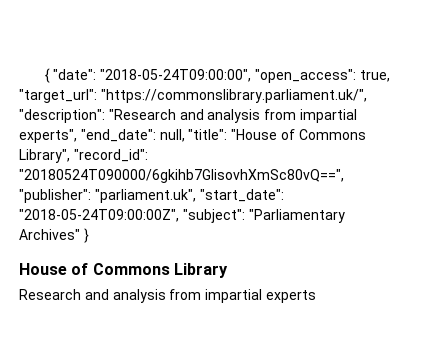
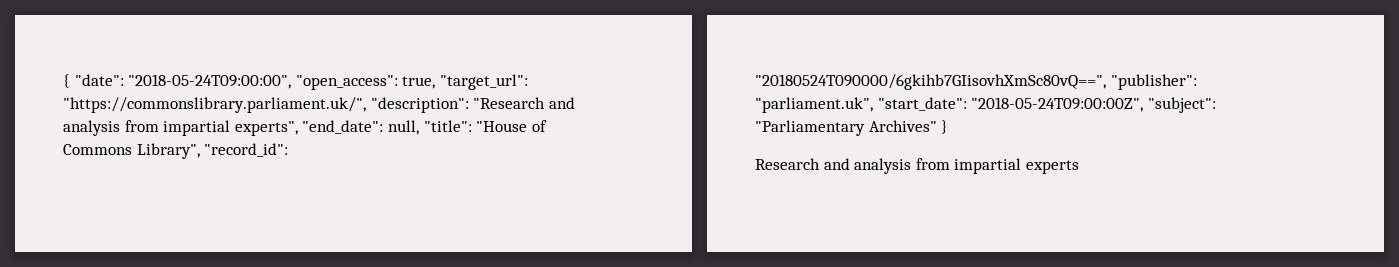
[19,263,228,278] // House of Commons Library -> (949, 127) none

